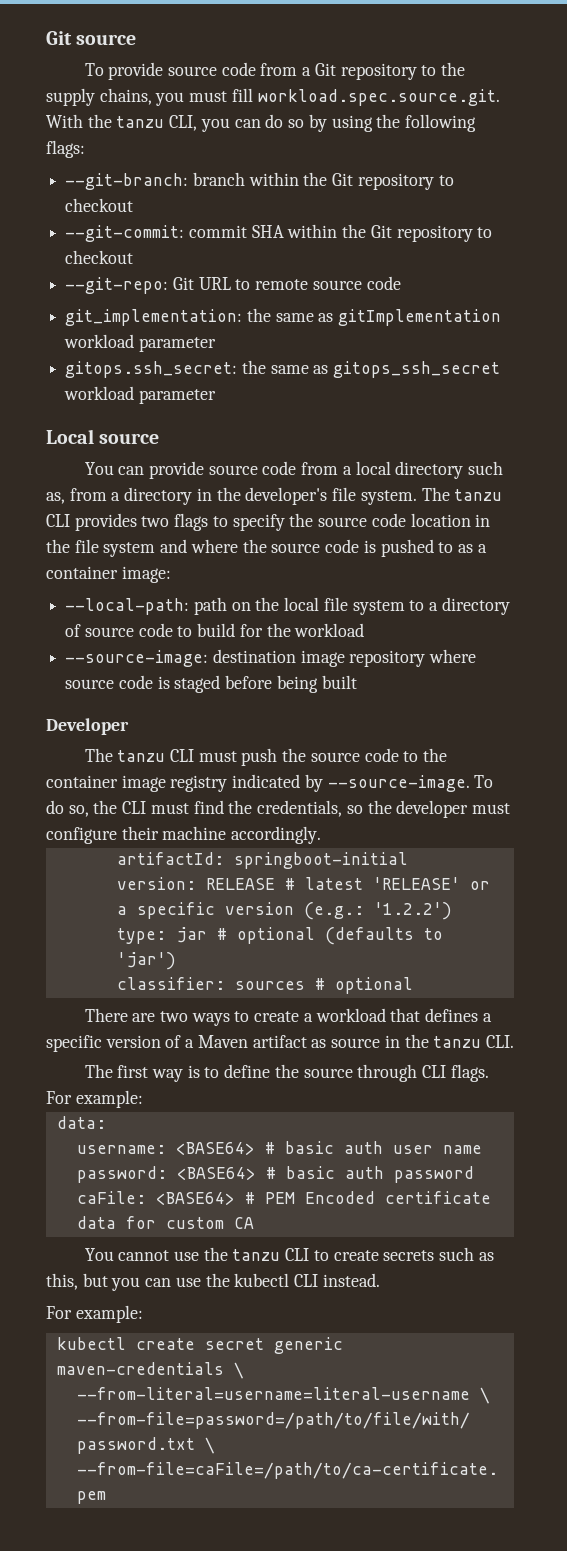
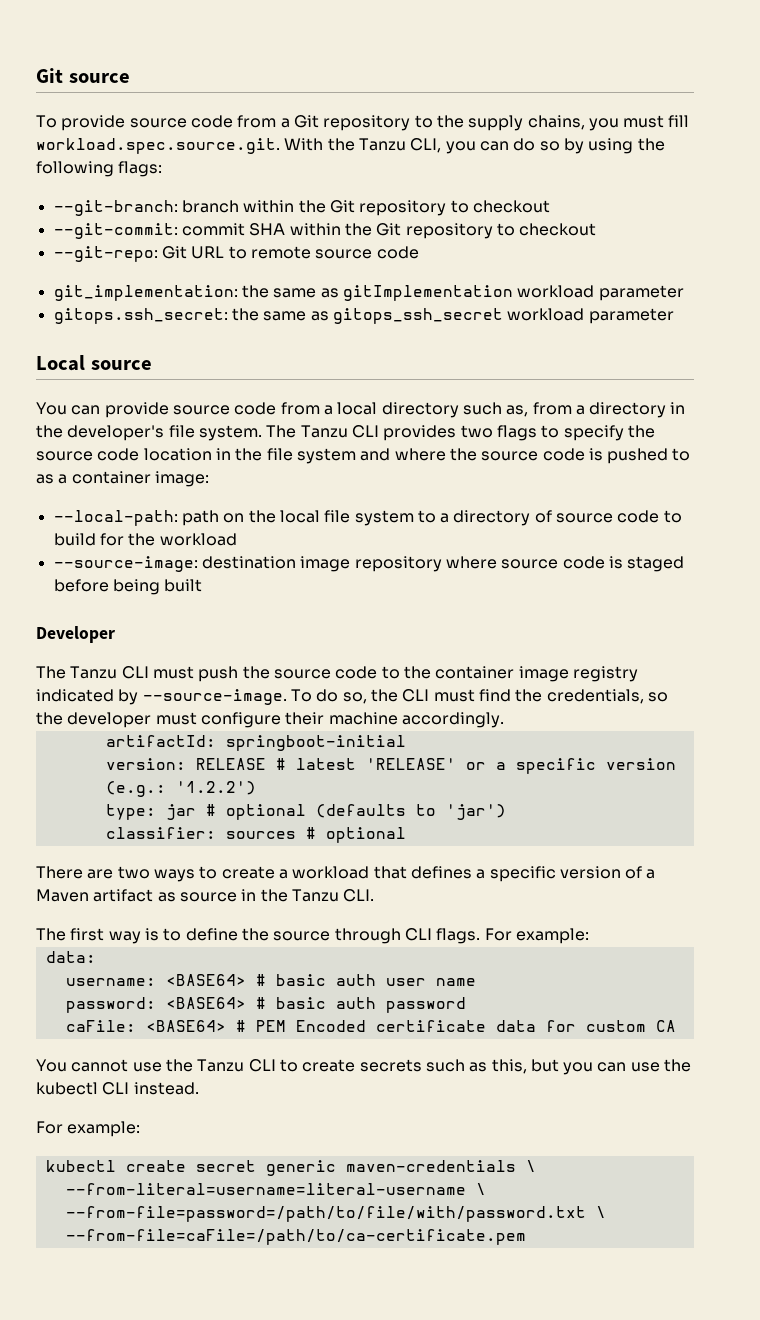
[116,116,165,128] tanzu -> [358,138,406,151] Tanzu
[454,489,503,501] tanzu -> [300,425,348,438] Tanzu
[117,750,166,762] tanzu -> [70,666,118,679] Tanzu
[433,1036,482,1048] tanzu -> [291,889,339,902] Tanzu
[232,1249,281,1261] tanzu -> [197,1059,245,1072] Tanzu

